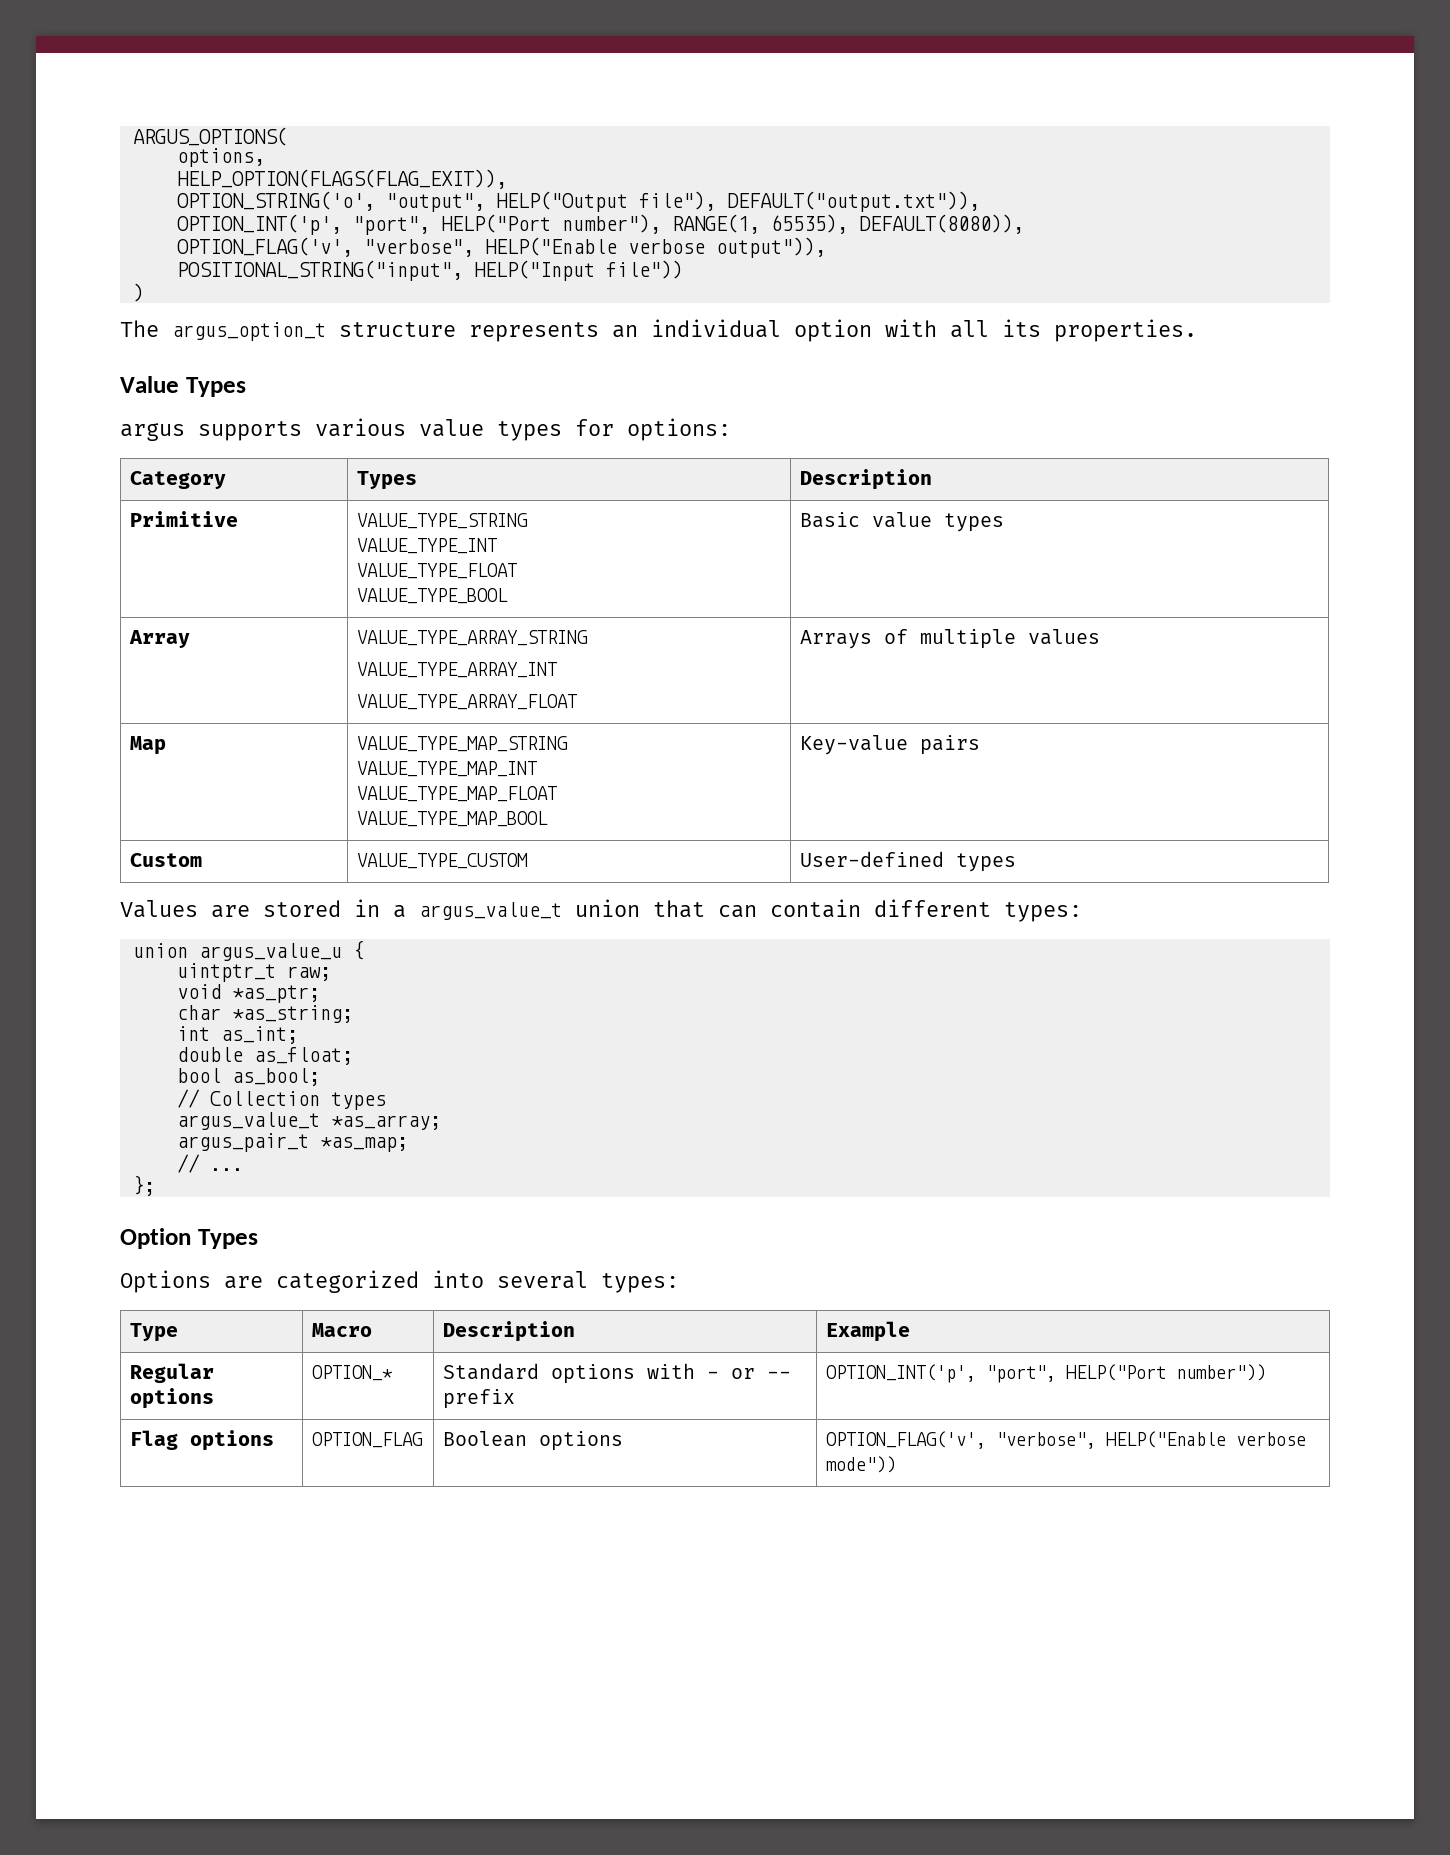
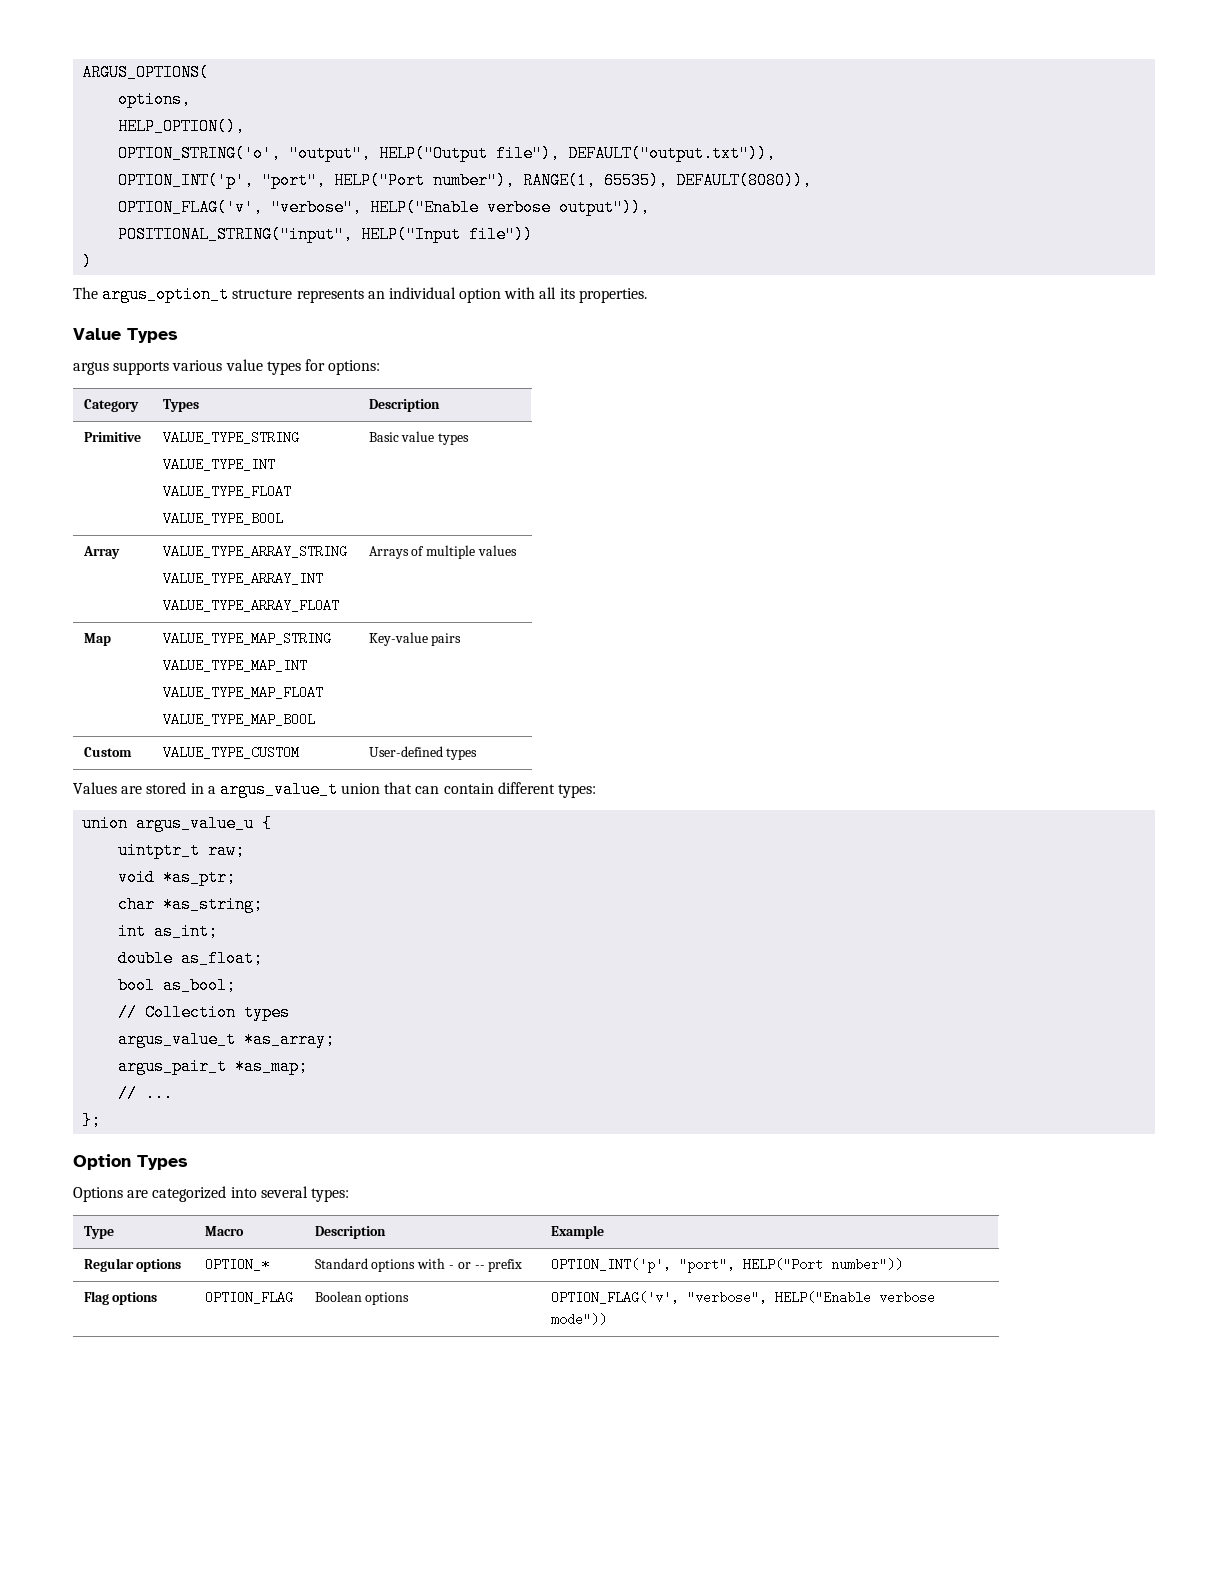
[176,169,507,189] HELP_OPTION(FLAGS(FLAG_EXIT)), -> [118,118,246,135] HELP_OPTION(),

